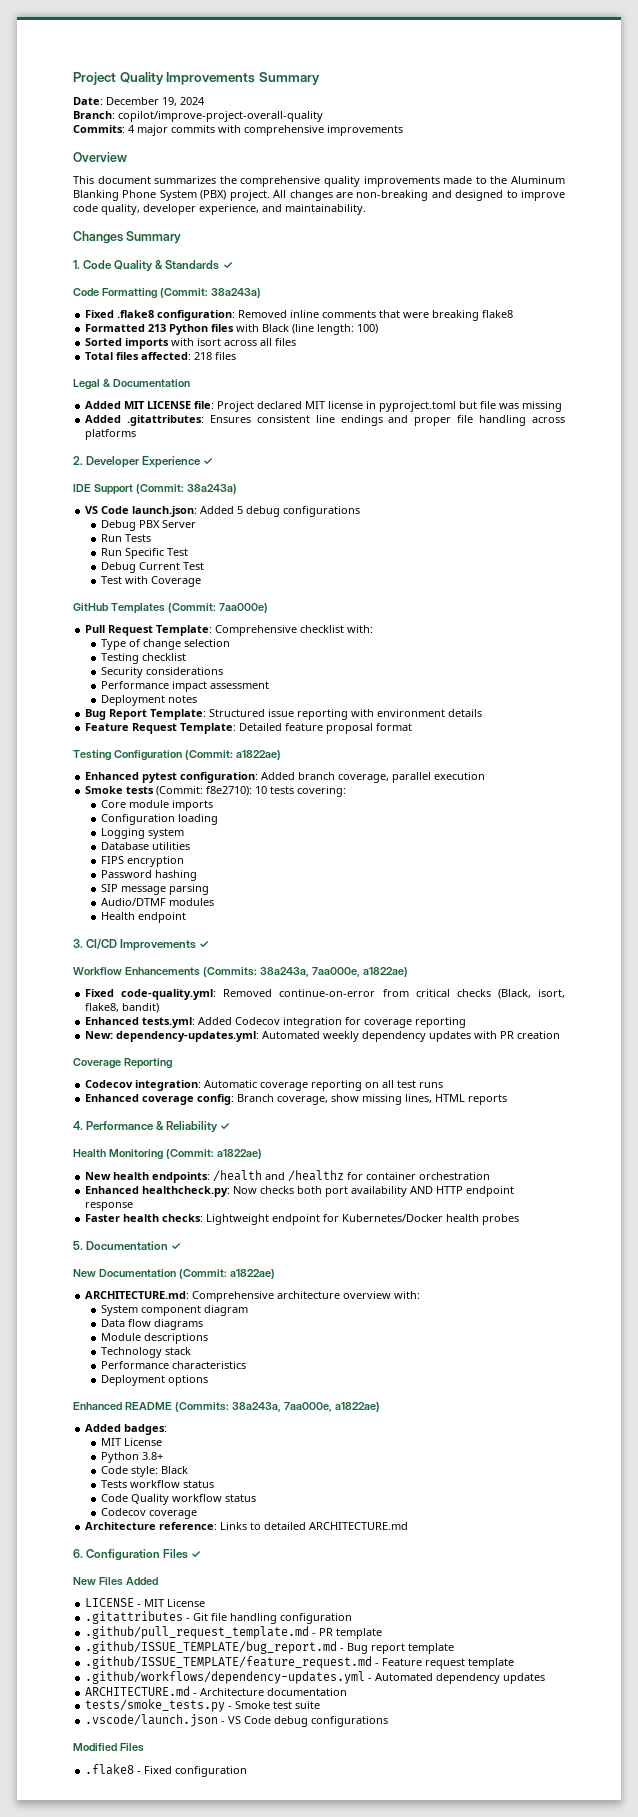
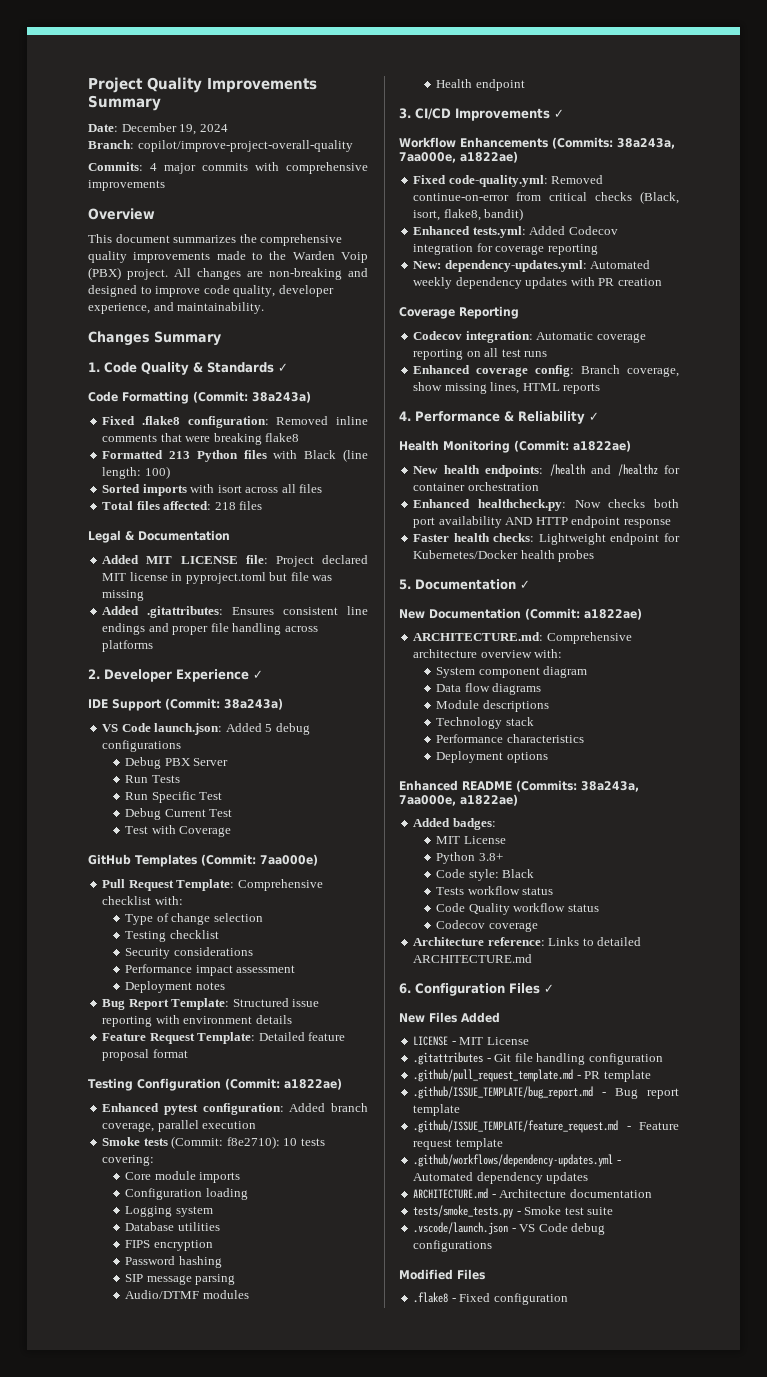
[511,176,566,184] [73,190,197,201] Aluminum Blanking Phone System -> [292,251,369,263] Warden Voip

